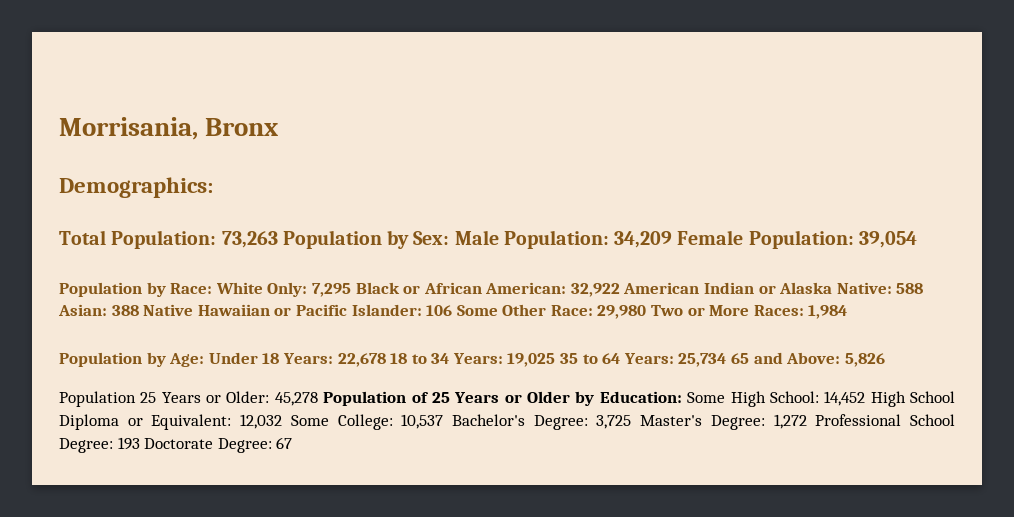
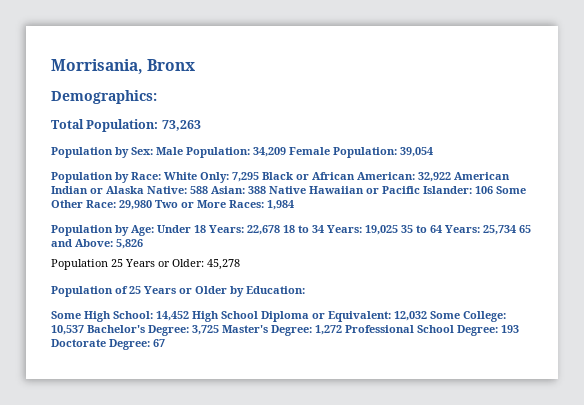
(278, 239) none -> (201, 125) //
(318, 399) none -> (240, 264) //
(682, 397) none -> (305, 290) //

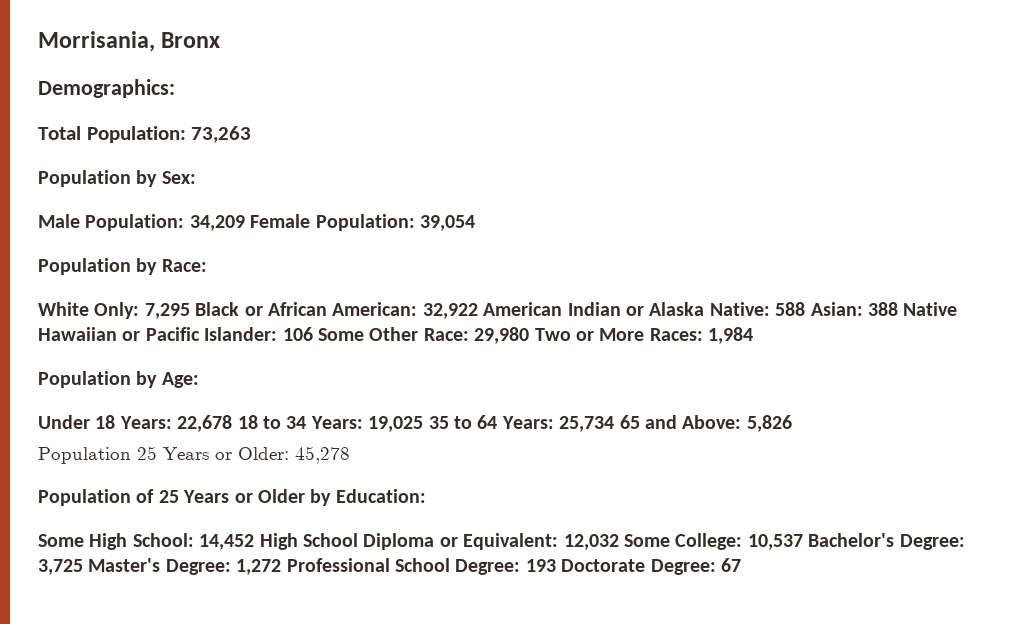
(153, 151) none -> (196, 177) //
(161, 176) none -> (207, 265) //
(154, 230) none -> (199, 380) //

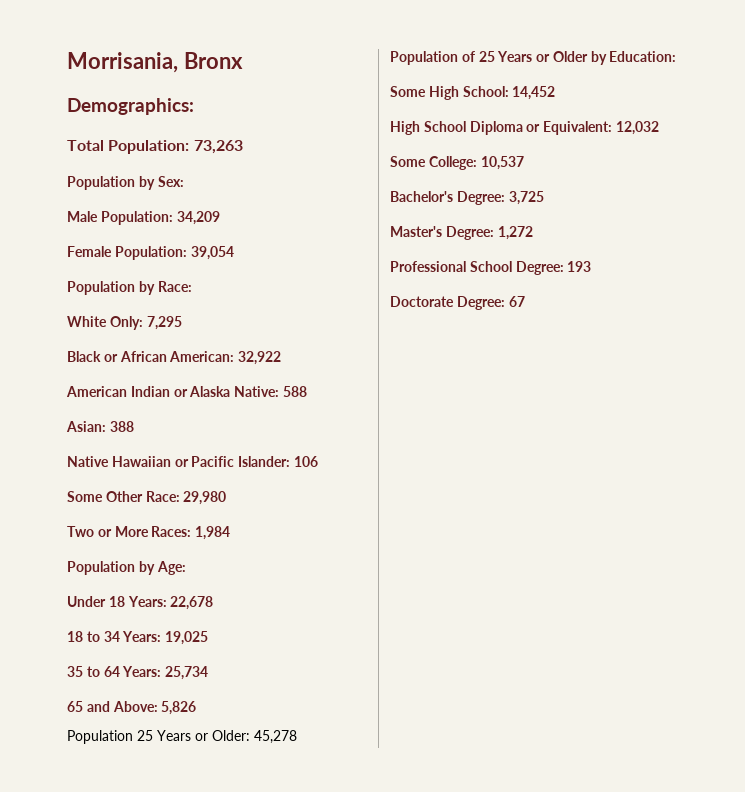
(245, 223) none -> (220, 218) //
(190, 311) none -> (182, 323) //
(478, 311) none -> (282, 358) //
(806, 309) none -> (307, 391) //
(898, 309) none -> (134, 426) //
(313, 334) none -> (318, 461) //
(530, 335) none -> (227, 498) //
(233, 423) none -> (214, 603) //
(424, 424) none -> (209, 638) //
(615, 424) none -> (209, 673) //
(255, 542) none -> (556, 93) //
(619, 542) none -> (659, 128) //
(803, 542) none -> (524, 163) //
(83, 567) none -> (544, 198) //
(282, 567) none -> (533, 233) //
(556, 565) none -> (592, 266) //

